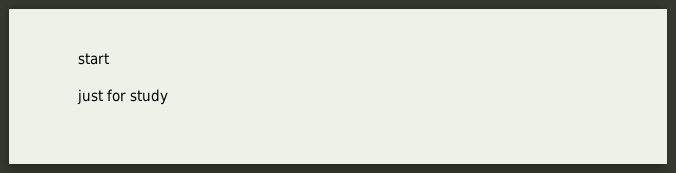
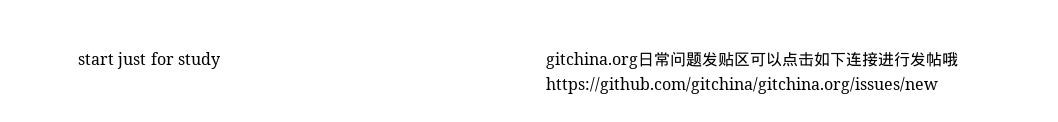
(109, 59) // -> (114, 59) none
(168, 97) none -> [546,51,958,69] [546,77,938,94] // gitchina.org日常问题发贴区可以点击如下连接进行发帖哦https://github.com/gitchina/gitchina.org/issues/new

